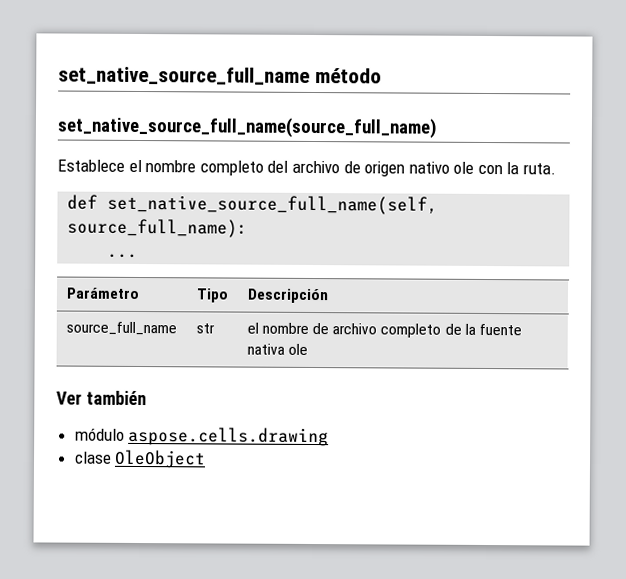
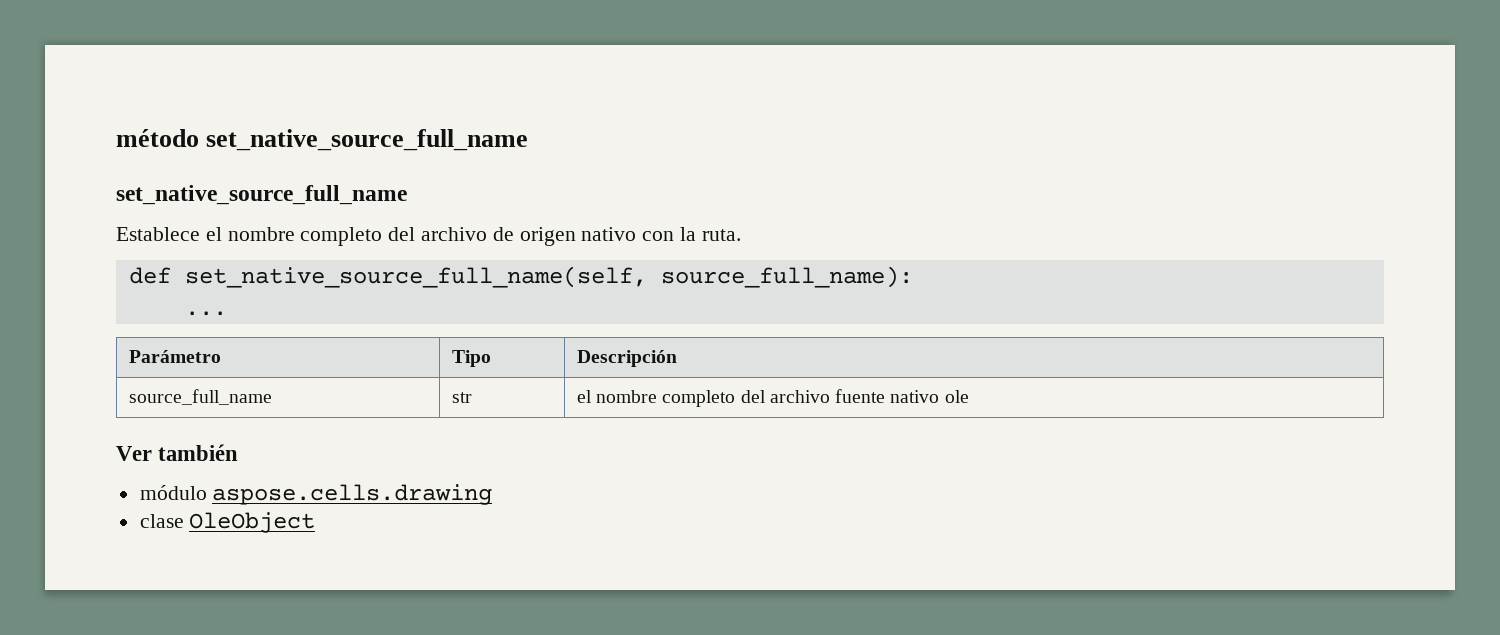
[58,66,382,85] [57,116,437,139] set_native_source_full_name método // set_native_source_full_name(source_full_name) -> [116,129,529,151] [116,185,407,205] método set_native_source_full_name // set_native_source_full_name
[453,161,475,174] ole -> (637, 234) none
[311,322,522,338] [246,343,285,355] de archivo completo de la fuente nativa -> [662,389,940,407] completo del archivo fuente nativo

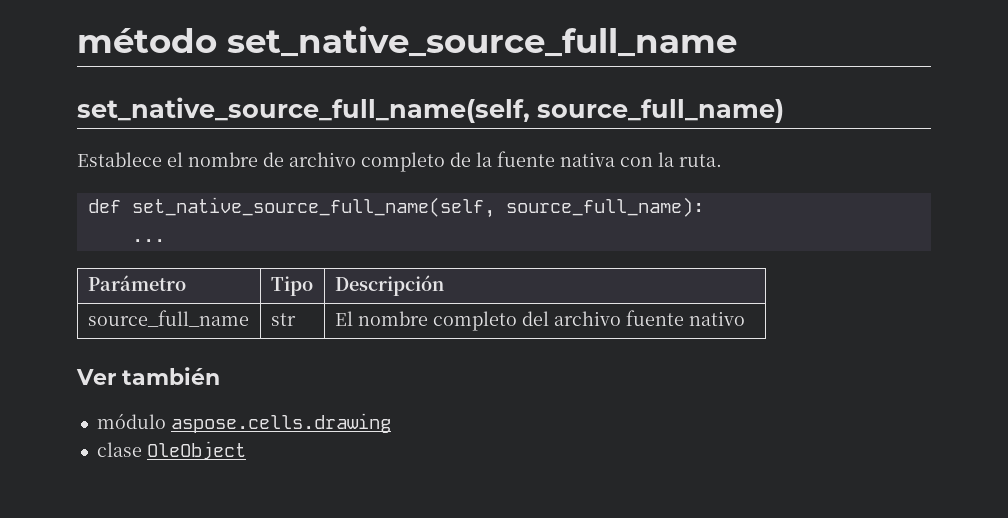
[116,185,407,205] set_native_source_full_name -> [77,97,784,123] set_native_source_full_name(self, source_full_name)
[300,227,637,246] completo del archivo de origen nativo -> [263,151,615,172] de archivo completo de la fuente nativa
[576,390,592,403] el -> [334,311,353,326] El
[944,390,969,403] ole -> (745, 318) none

